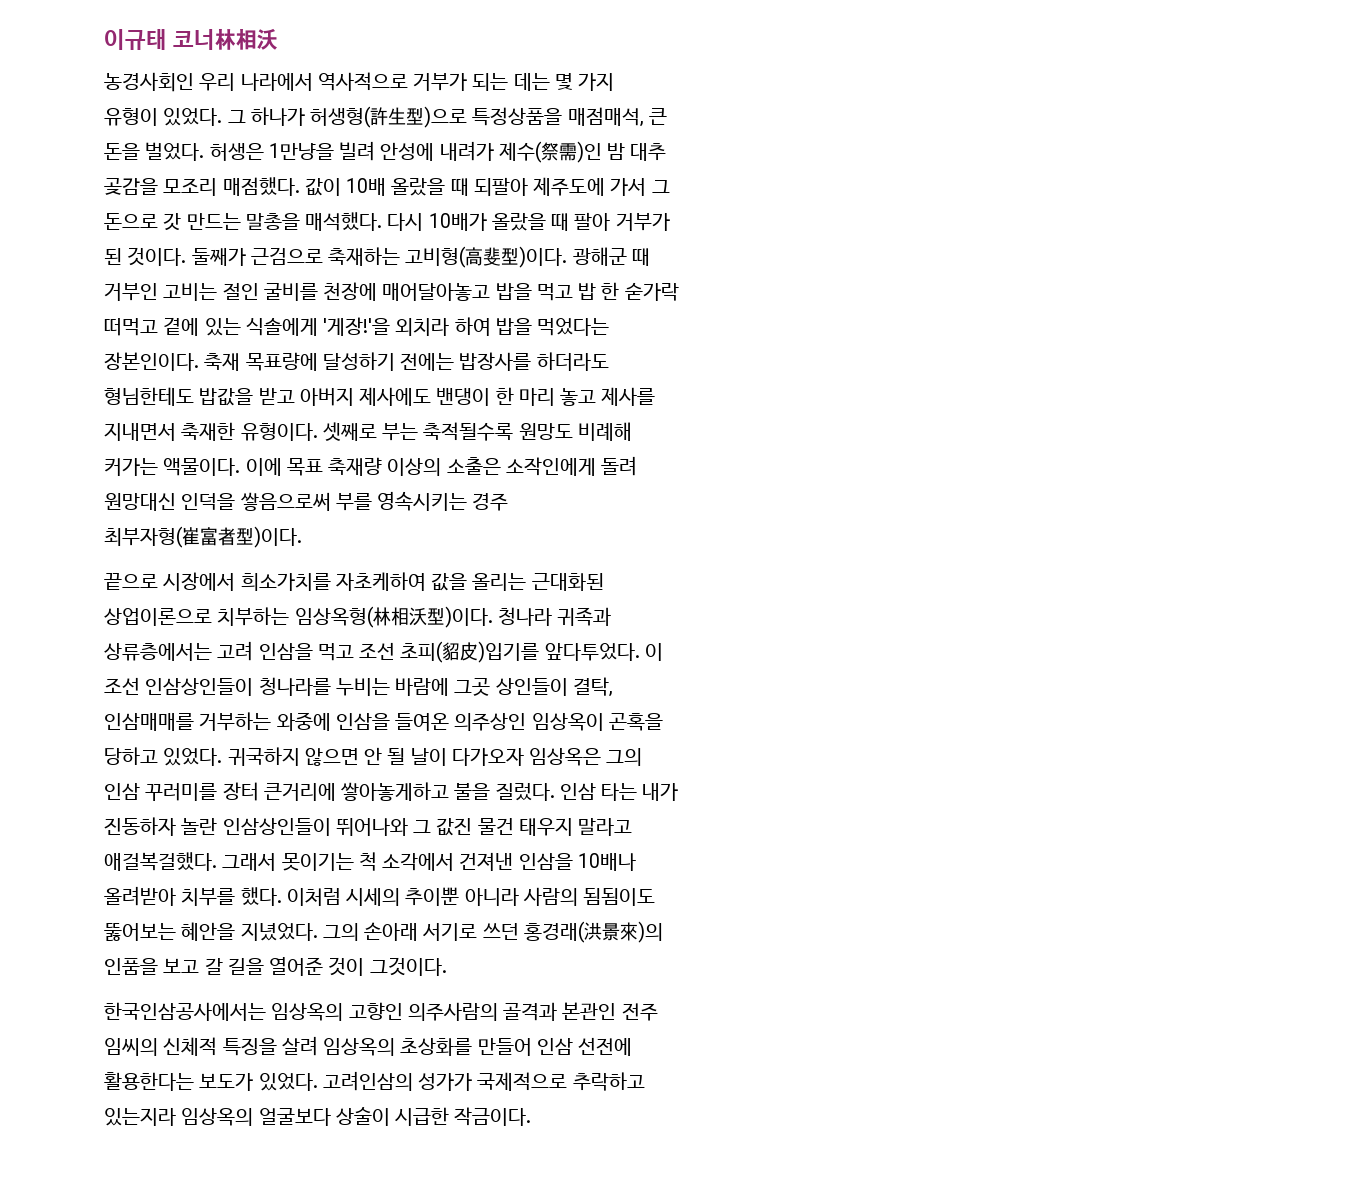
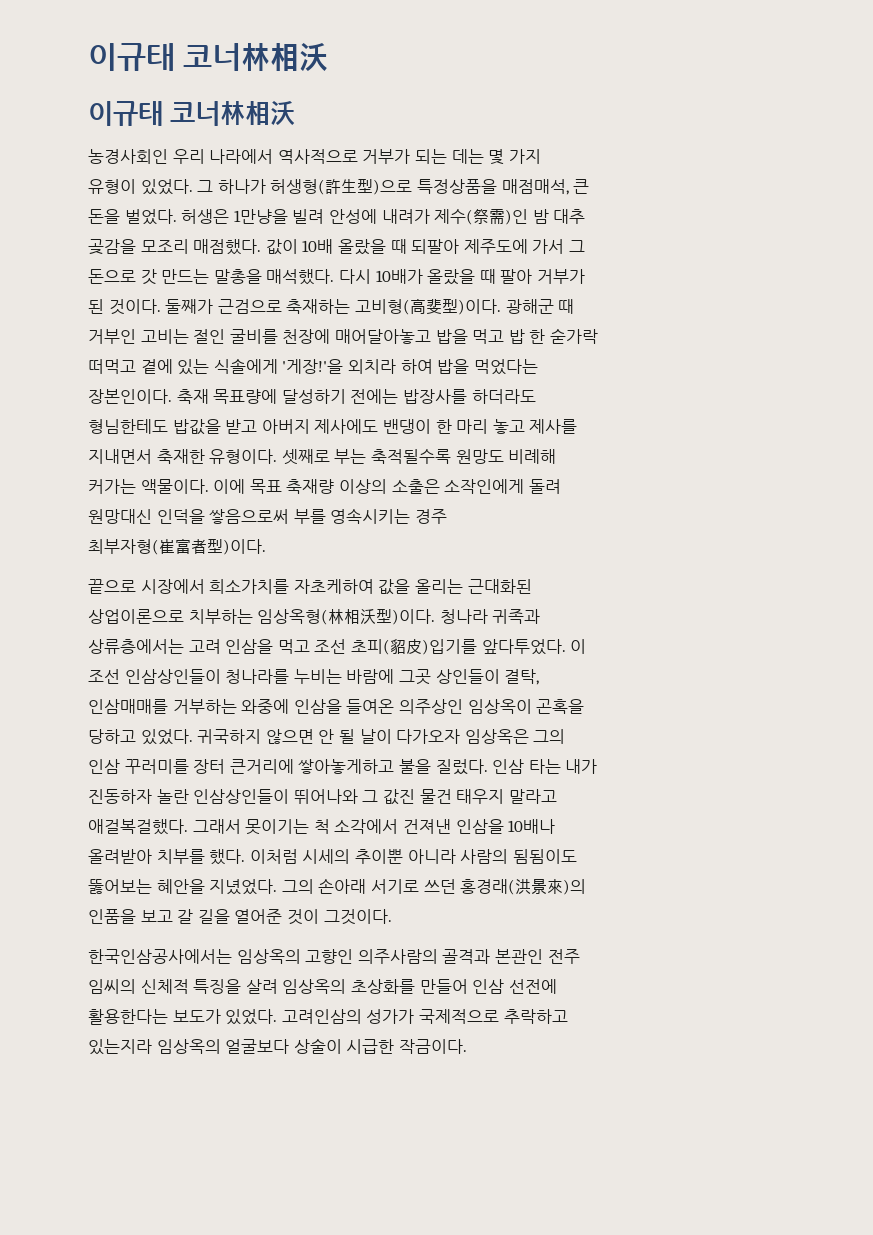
[104,28,279,50] 이규태 코너林相沃 -> [88,43,329,71] [88,101,296,126] 이규태 코너林相沃 // 이규태 코너林相沃

